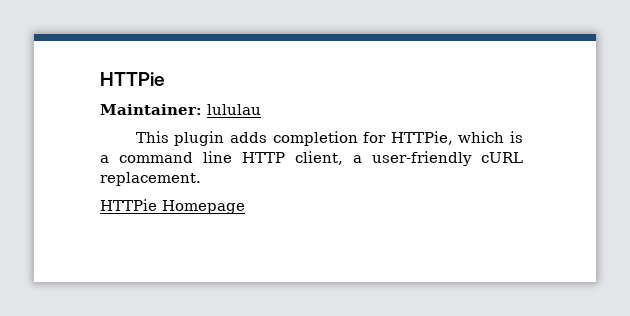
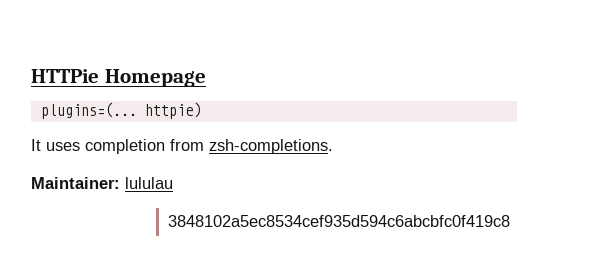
[100,72,165,86] [100,104,261,115] [135,131,523,146] [100,151,523,166] [100,172,201,186] [100,199,245,214] HTTPie // Maintainer: lululau // This plugin adds completion for HTTPie, which is a command line HTTP client, a user-friendly cURL replacement. // HTTPie Homepage -> [31,69,206,87] [40,102,201,119] [31,139,333,154] [31,177,173,189] [167,215,510,227] HTTPie Homepage // plugins=(... httpie) // It uses completion from zsh-completions. // Maintainer: lululau // 3848102a5ec8534cef935d594c6abcbfc0f419c8

